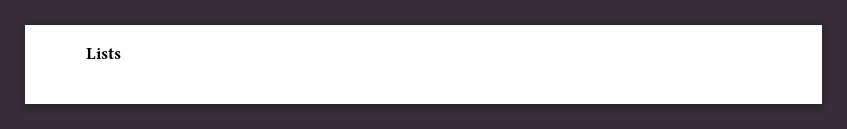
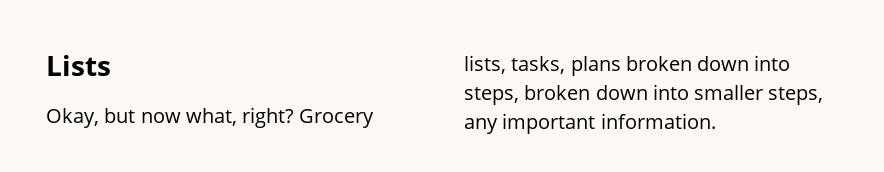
(121, 54) none -> [46,107,375,128] [464,55,791,76] [464,84,824,105] [464,113,716,134] // Okay, but now what, right? Grocery lists, tasks, plans broken down into steps, broken down into smaller steps, any important information.

